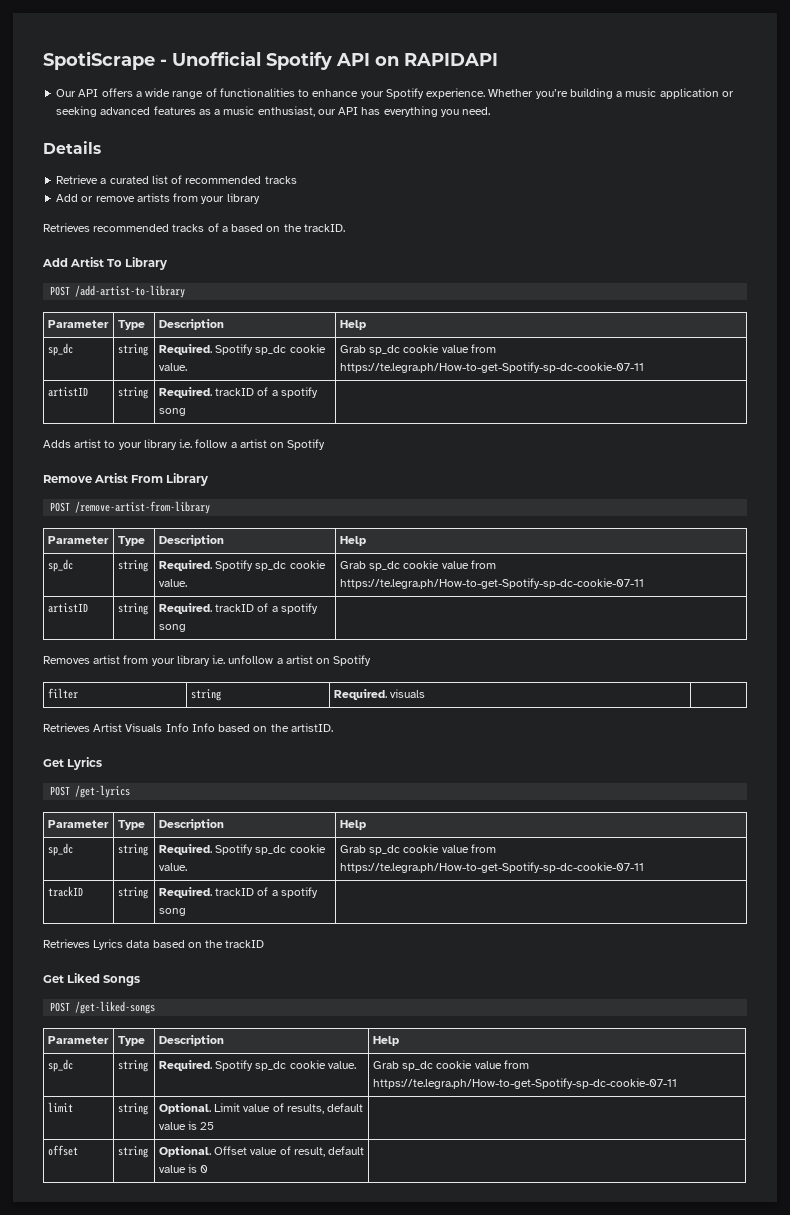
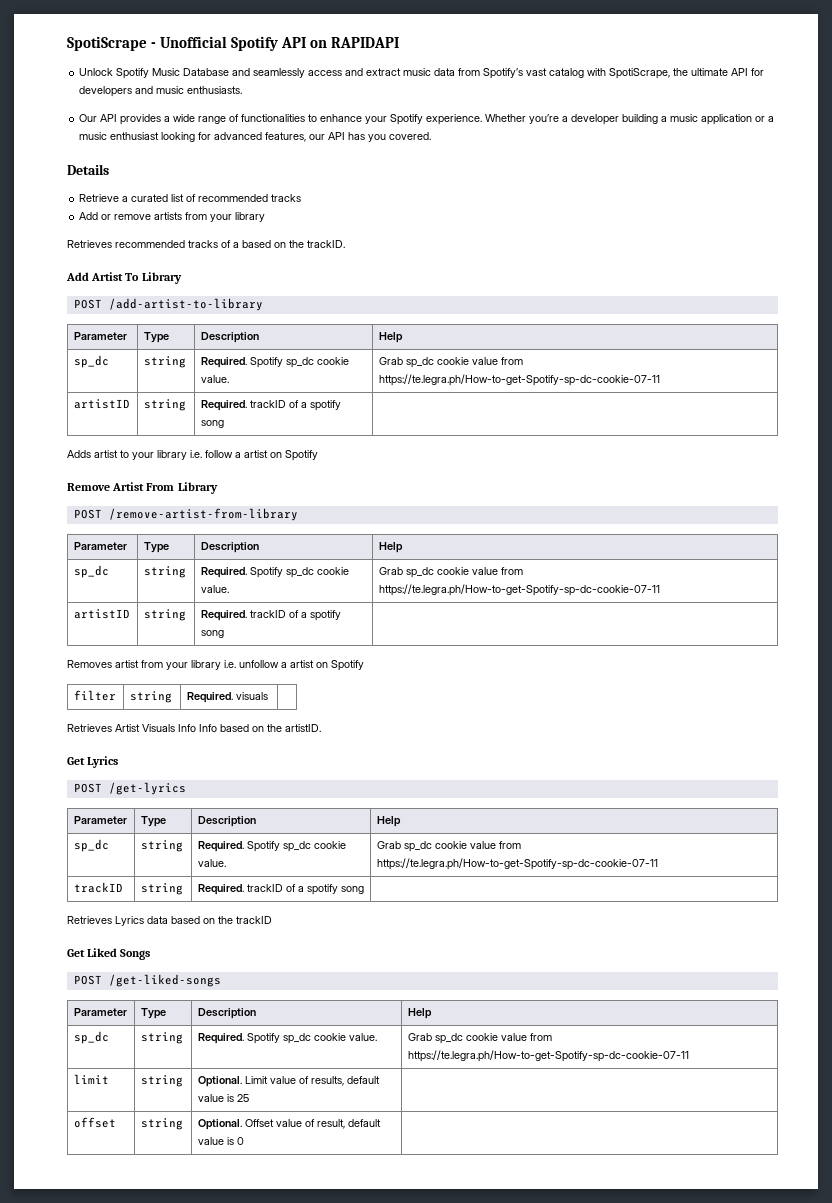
(498, 59) none -> [79,68,765,79] [79,86,243,97] // Unlock Spotify Music Database and seamlessly access and extract music data from Spotify’s vast catalog with SpotiScrape, the ultimate API for developers and music enthusiasts.
[101,88,133,97] offers -> [120,114,162,125] provides
(568, 94) none -> [562,114,620,125] a developer
[56,106,491,117] seeking advanced features as a music enthusiast, our API has everything you need. -> [768,116,775,122] [79,132,432,142] a music enthusiast looking for advanced features, our API has you covered.

